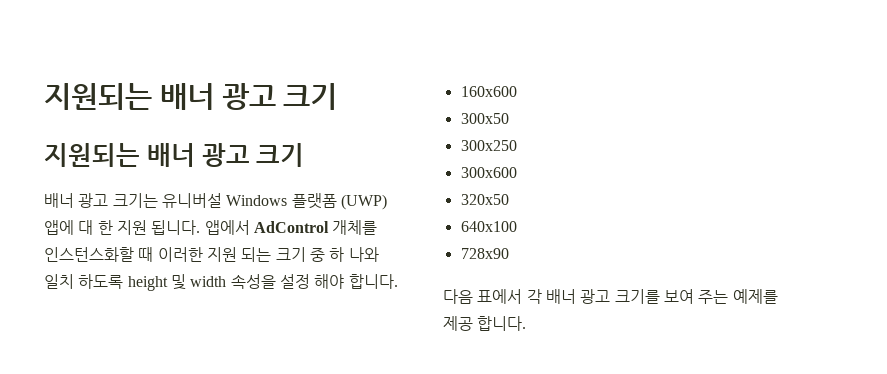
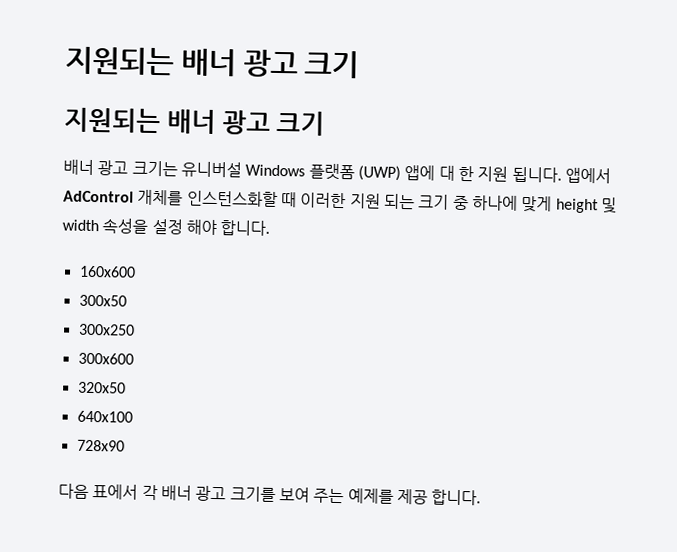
[329,247,379,262] [44,274,124,289] 하 나와 일치 하도록 -> [471,195,553,213] 하나에 맞게

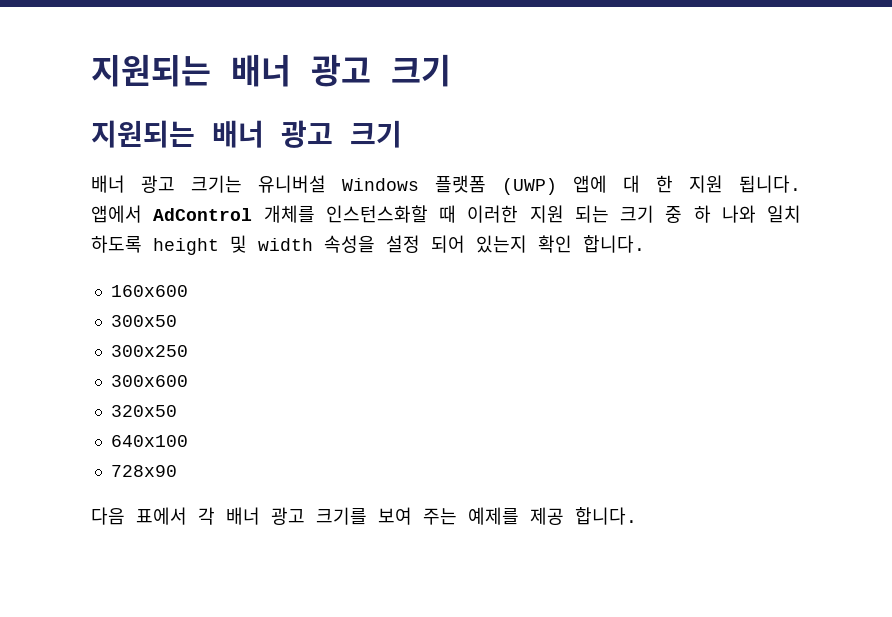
[471,195,553,213] 하나에 맞게 -> [693,205,801,223] [91,235,142,253] 하 나와 일치 하도록
[185,219,217,236] 해야 -> [431,235,572,253] 되어 있는지 확인

